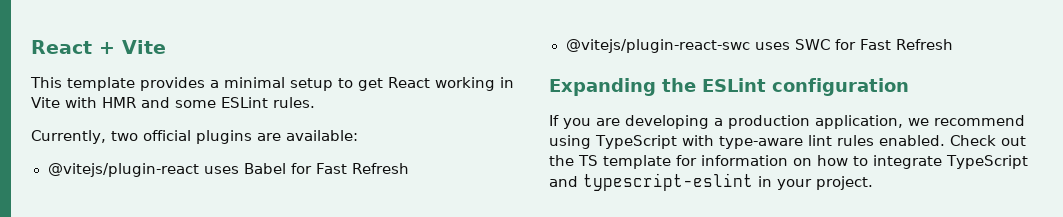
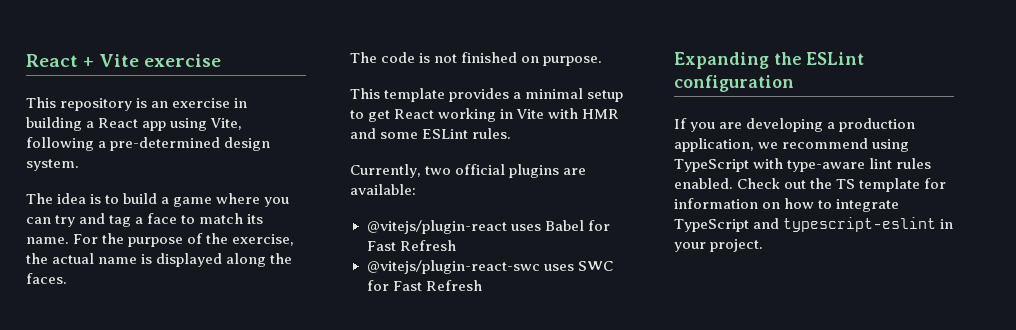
(166, 47) none -> [144,54,222,67] [26,97,248,111] [26,117,243,131] [26,137,271,151] [26,159,79,171] [26,193,290,207] [26,213,264,227] [26,233,295,247] [26,253,293,267] [26,273,67,284] [350,52,603,66] exercise // This repository is an exercise in building a React app using Vite, following a pre-determined design system. // The idea is to build a game where you can try and tag a face to match its name. For the purpose of the exercise, the actual name is displayed along the faces. // The code is not finished on purpose.

